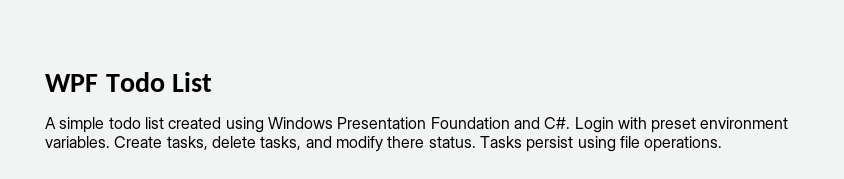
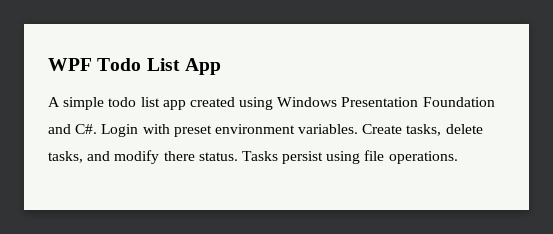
(213, 82) none -> [184,58,221,75] App
(164, 123) none -> [162,100,186,110] app

